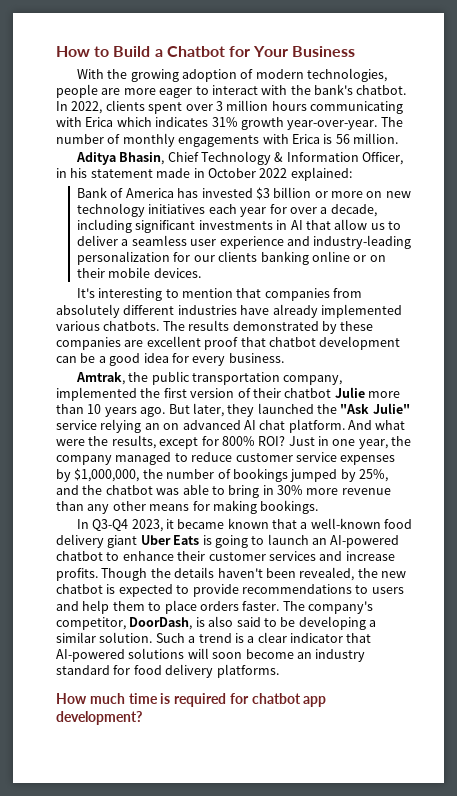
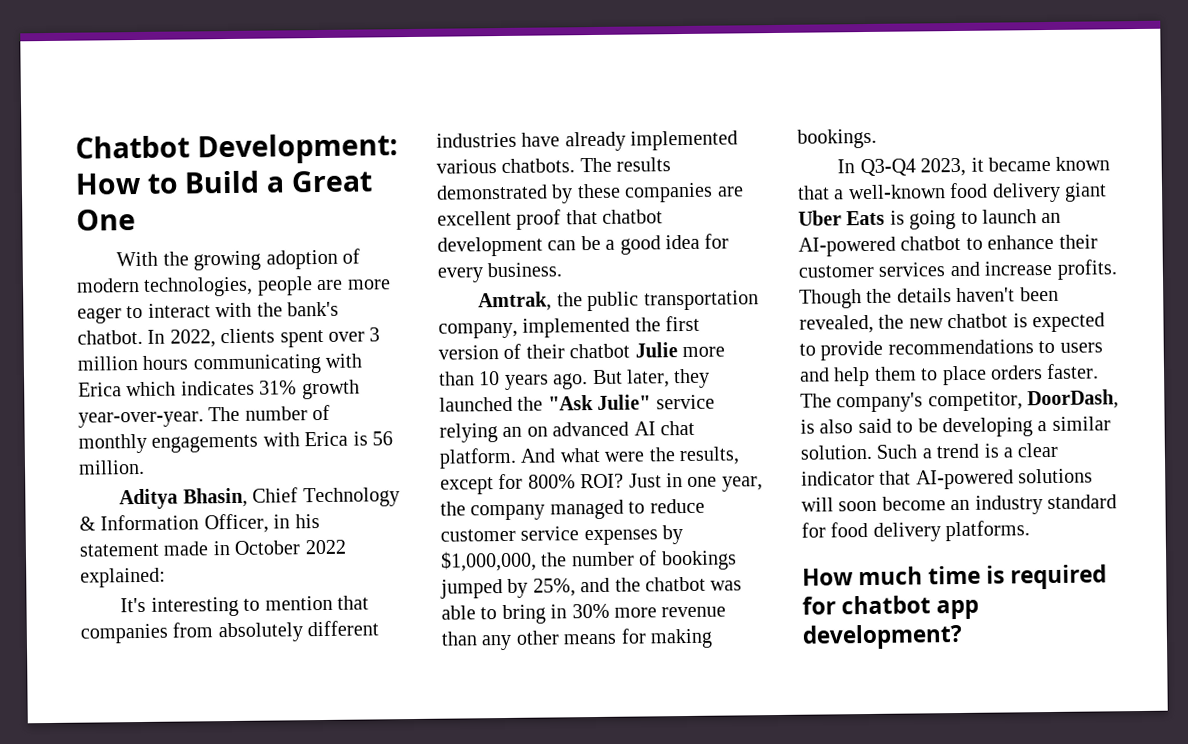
(56, 51) none -> [75,133,398,165] Chatbot Development:
[166,46,356,57] Chatbot for Your Business -> [290,170,373,193] [76,209,136,231] Great One
[77,187,411,200] [77,203,377,217] [77,219,402,233] [77,235,412,249] [77,251,386,265] [77,267,201,278] // Bank of America has invested $3 billion or more on new technology initiatives each year for over a decade, including significant investments in AI that allow us to deliver a seamless user experience and industry-leading personalization for our clients banking online or on their mobile devices. -> (166, 577) none

